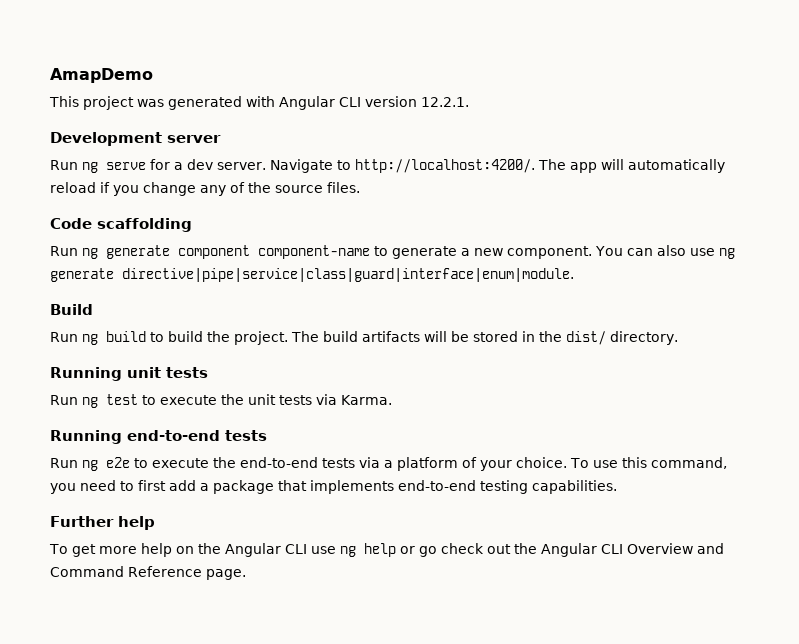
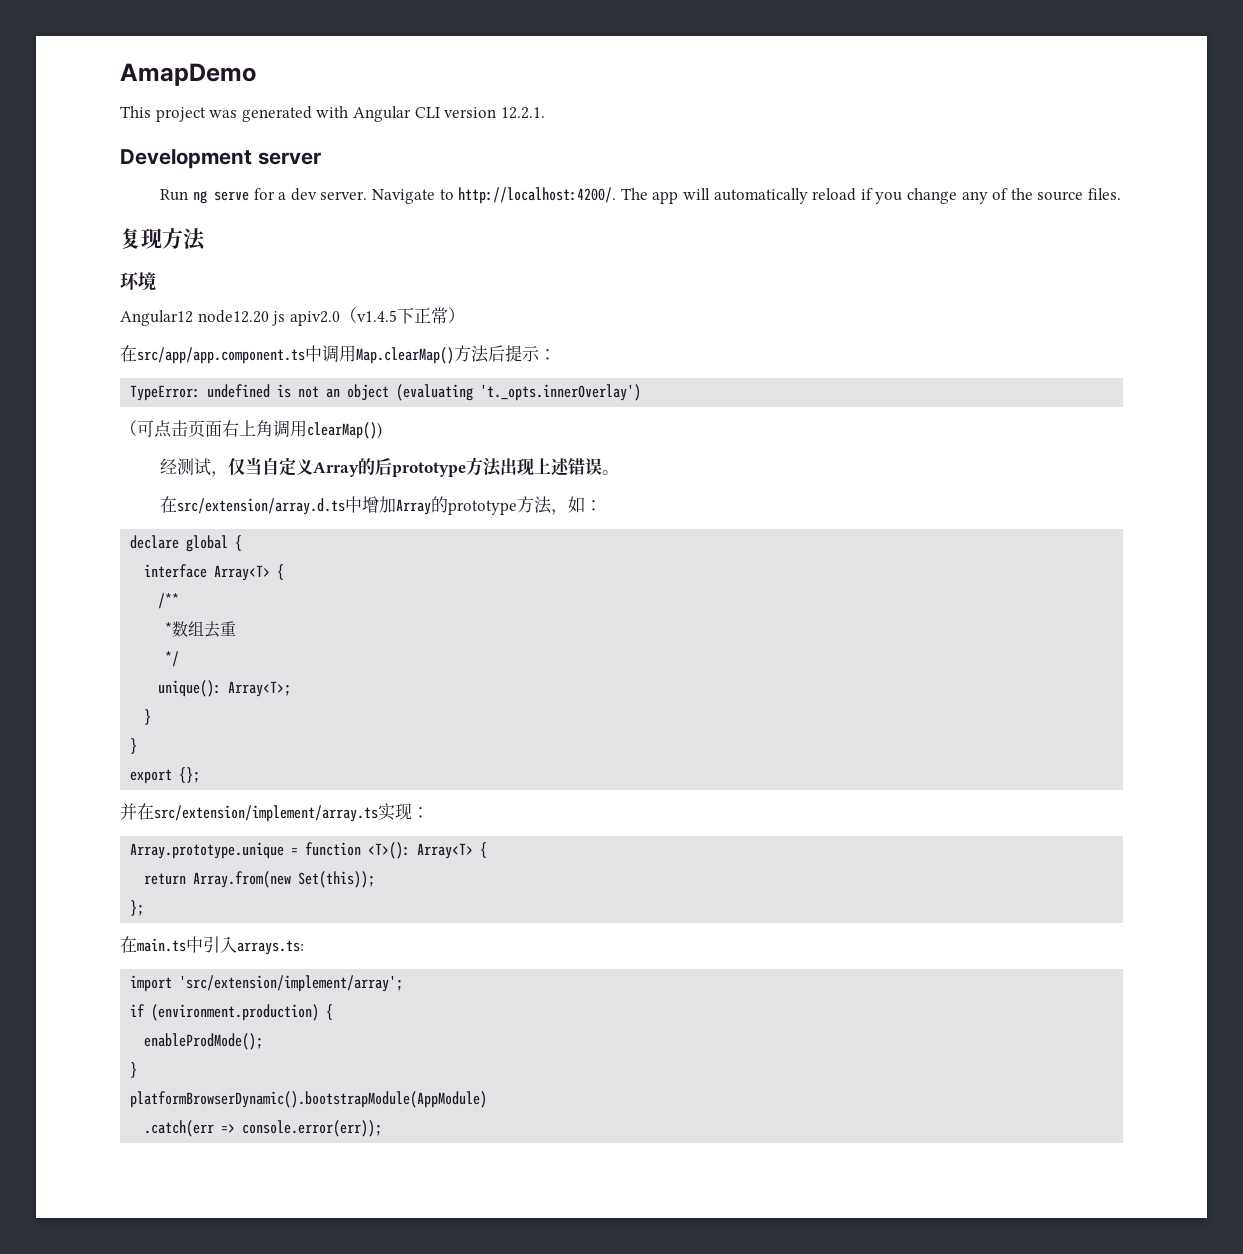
[50,218,192,232] [50,245,735,259] [50,268,574,282] [50,304,93,315] [50,331,678,345] [50,367,208,381] [50,394,392,408] [50,430,267,444] [50,457,727,471] [50,480,617,494] [50,516,155,530] [49,543,724,557] [50,566,246,580] Code scaffolding // Run ng generate component component-name to generate a new component. You can also use ng generate directive|pipe|service|class|guard|interface|enum|module. // Build // Run ng build to build the project. The build artifacts will be stored in the dist/ directory. // Running unit tests // Run ng test to execute the unit tests via Karma. // Running end-to-end tests // Run ng e2e to execute the end-to-end tests via a platform of your choice. To use this command, you need to first add a package that implements end-to-end testing capabilities. // Further help // To get more help on the Angular CLI use ng help or go check out the Angular CLI Overview and Command Reference page. -> [120,228,206,251] [120,272,156,291] [120,307,465,326] [120,345,556,364] [130,384,642,401] [120,420,382,439] [160,457,620,477] [160,496,603,515] [130,535,243,552] [144,564,285,581] [158,593,180,609] [165,621,237,638] [165,651,180,667] [158,680,292,697] [144,709,152,725] [130,738,138,754] [130,767,201,784] [120,803,429,822] [130,842,488,859] [144,871,376,888] [130,900,145,916] [120,936,304,955] [130,975,404,992] [130,1004,334,1021] [144,1033,264,1050] [130,1062,138,1078] [130,1091,488,1108] [144,1120,383,1137] 复现方法 // 环境 // Angular12 node12.20 js apiv2.0（v1.4.5下正常） // 在src/app/app.component.ts中调用Map.clearMap()方法后提示： // TypeError: undefined is not an object (evaluating 't._opts.innerOverlay') // （可点击页面右上角调用clearMap()) // 经测试，仅当自定义Array的后prototype方法出现上述错误。 // 在src/extension/array.d.ts中增加Array的prototype方法，如： // declare global { // interface Array<T> { // /** // *数组去重 // */ // unique(): Array<T>; // } // } // export {}; // 并在src/extension/implement/array.ts实现： // Array.prototype.unique = function <T>(): Array<T> { // return Array.from(new Set(this)); // }; // 在main.ts中引入arrays.ts: // import 'src/extension/implement/array'; // if (environment.production) { // enableProdMode(); // } // platformBrowserDynamic().bootstrapModule(AppModule) // .catch(err => console.error(err));

